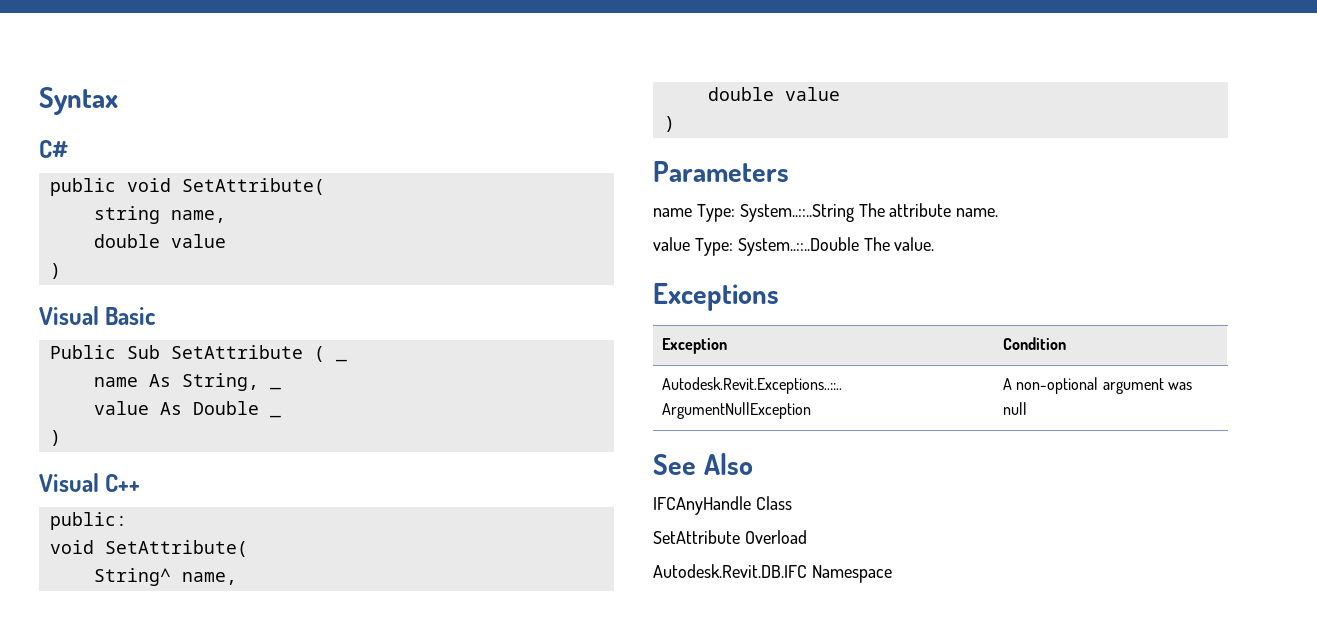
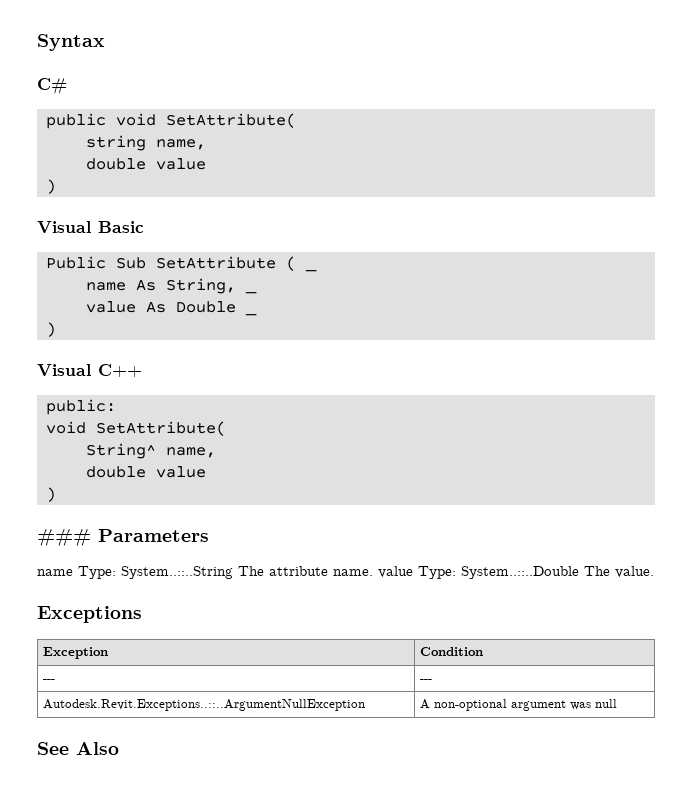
(675, 124) none -> [37,529,91,547] ###
(999, 212) // -> (373, 572) none
(1066, 343) none -> [43,679,56,682] [420,679,433,682] // --- | ---
[653,496,792,515] [653,530,807,544] [653,564,892,583] // IFCAnyHandle Class // SetAttribute Overload // Autodesk.Revit.DB.IFC Namespace -> (119, 748) none

